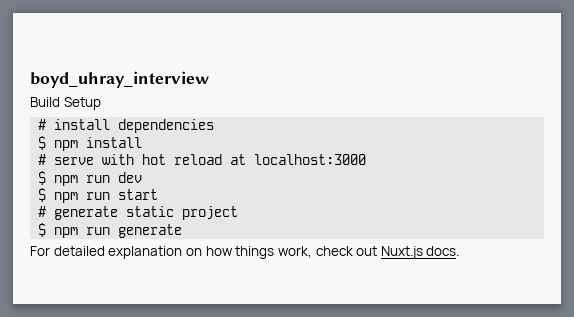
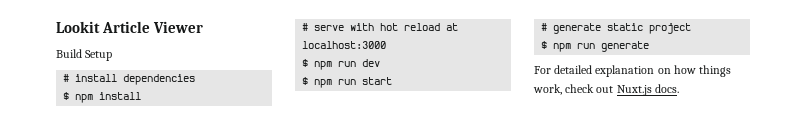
[30,71,209,88] boyd_uhray_interview -> [56,21,204,33] Lookit Article Viewer

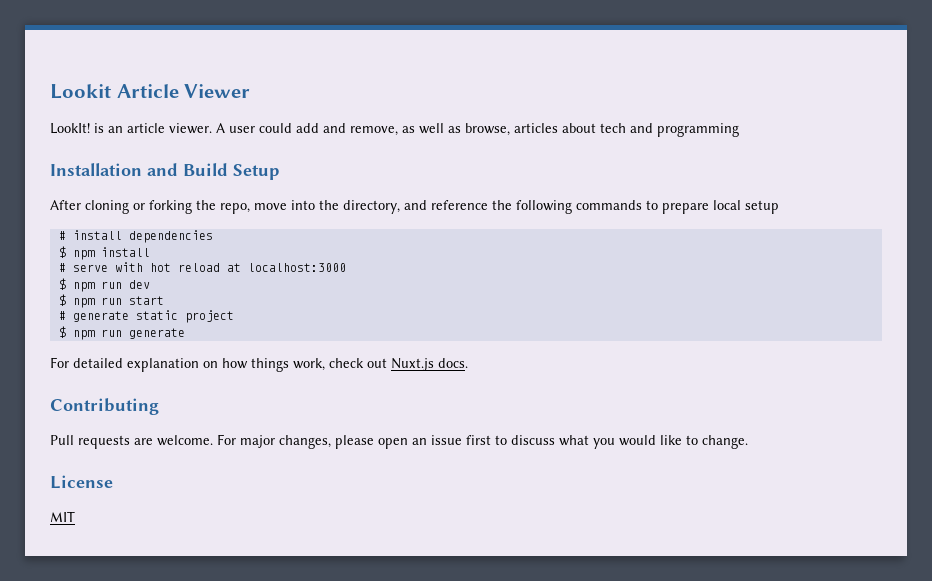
[56,49,113,61] Build Setup -> [50,123,739,137] [50,163,280,180] [50,200,779,214] LookIt! is an article viewer. A user could add and remove, as well as browse, articles about tech and programming // Installation and Build Setup // After cloning or forking the repo, move into the directory, and reference the following commands to prepare local setup
(679, 88) none -> [50,398,159,415] [50,434,748,449] [50,475,113,489] [50,511,75,522] // Contributing // Pull requests are welcome. For major changes, please open an issue first to discuss what you would like to change. // License // MIT

